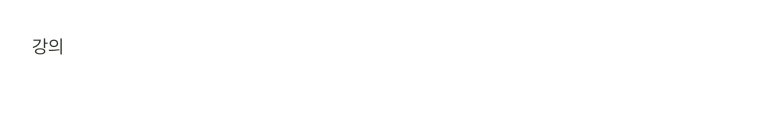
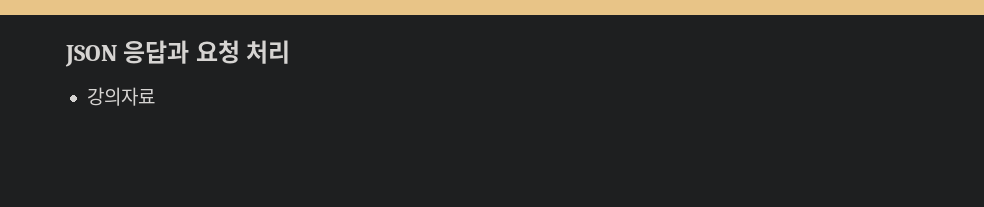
[32,38,64,55] 강의 -> [65,40,291,67] [86,87,155,106] JSON 응답과 요청 처리 // 강의자료

